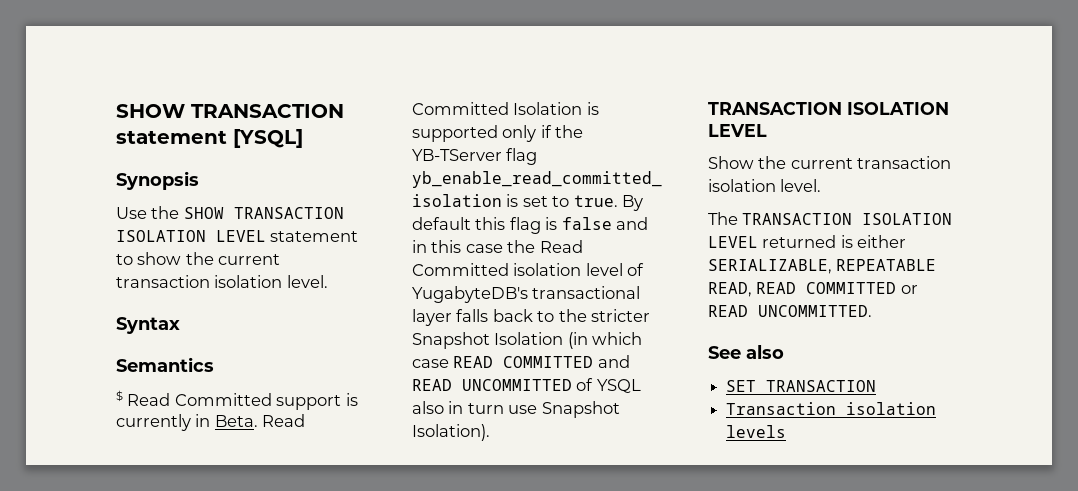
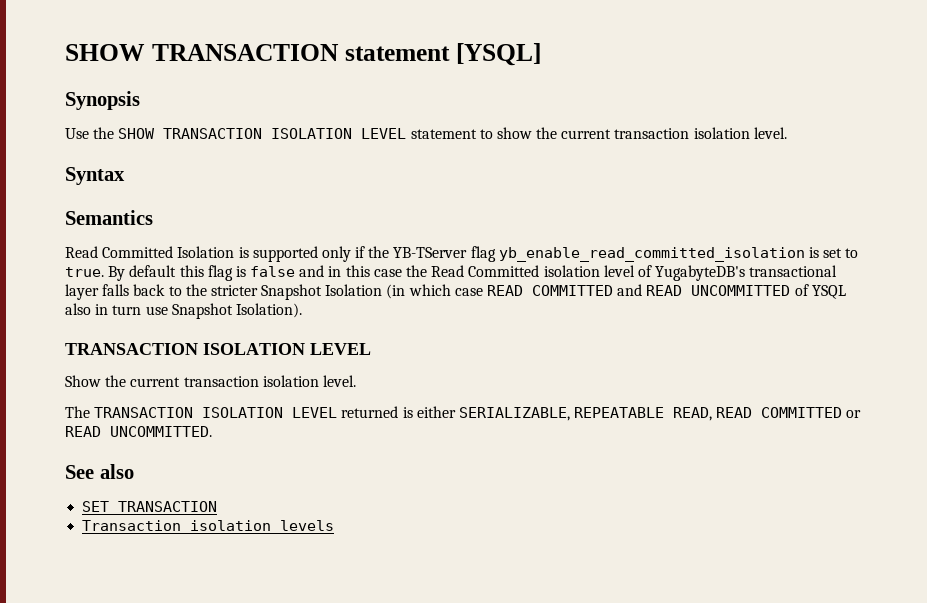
[116,390,358,410] [116,414,258,431] $ Read Committed support is currently in Beta. -> (153, 217) none

